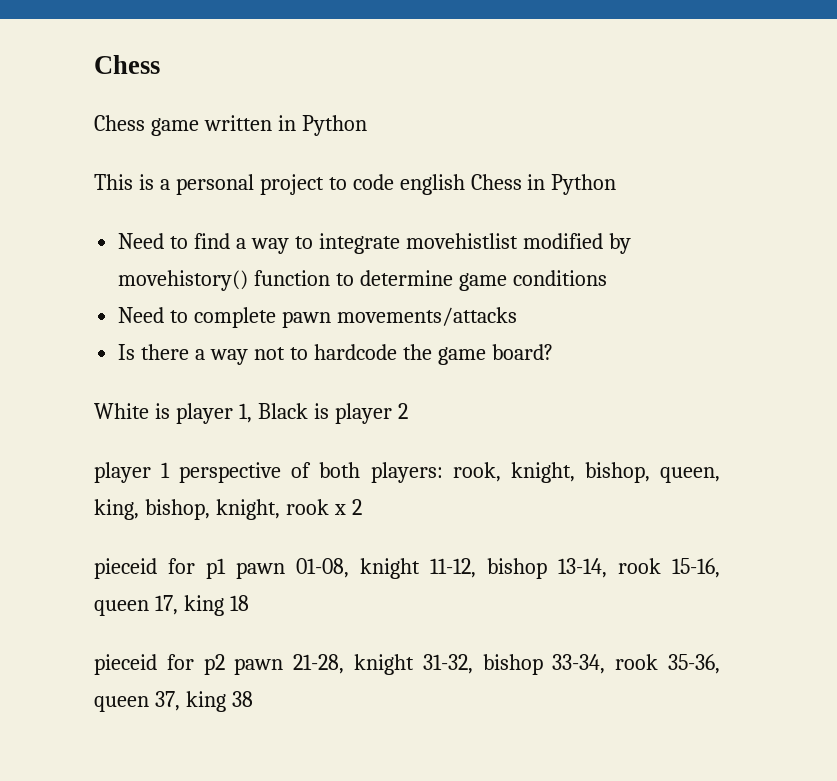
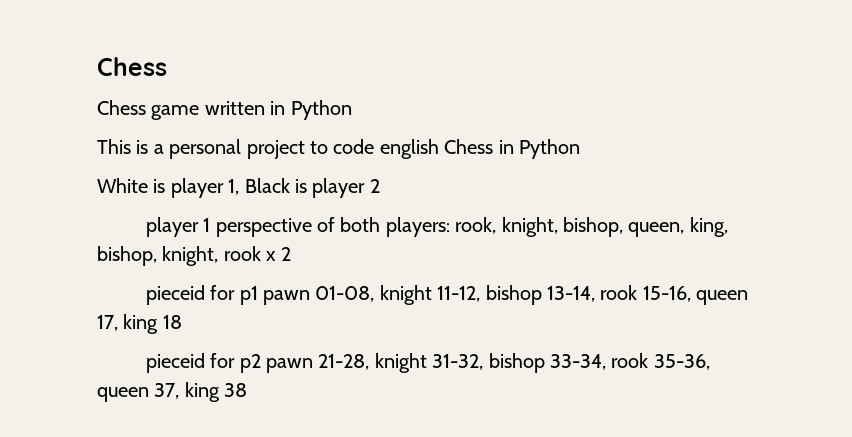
[118,233,631,254] [118,270,607,291] [118,307,517,328] [118,344,553,365] // Need to find a way to integrate movehistlist modified by movehistory() function to determine game conditions // Need to complete pawn movements/attacks // Is there a way not to hardcode the game board? -> (580, 149) none

